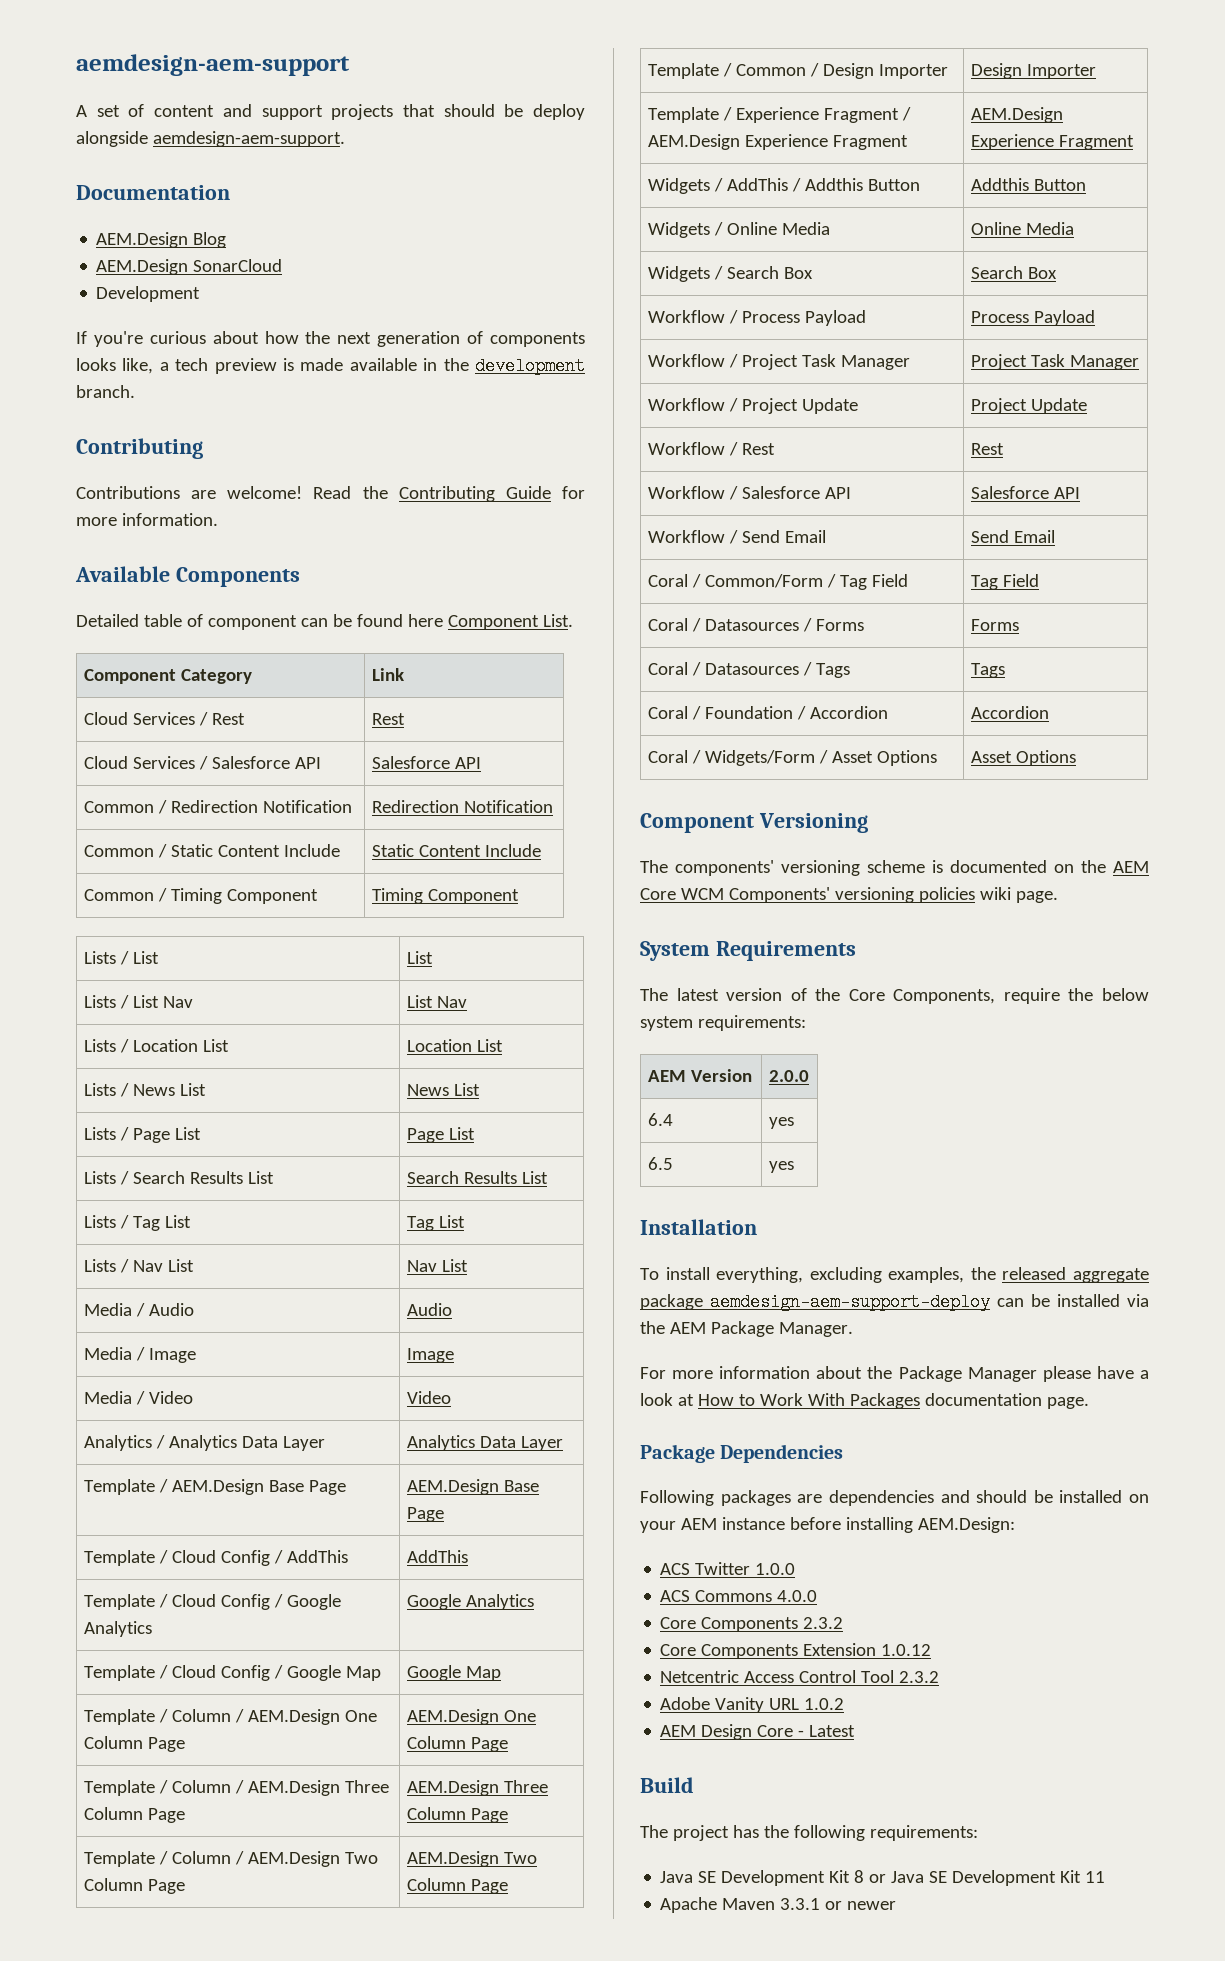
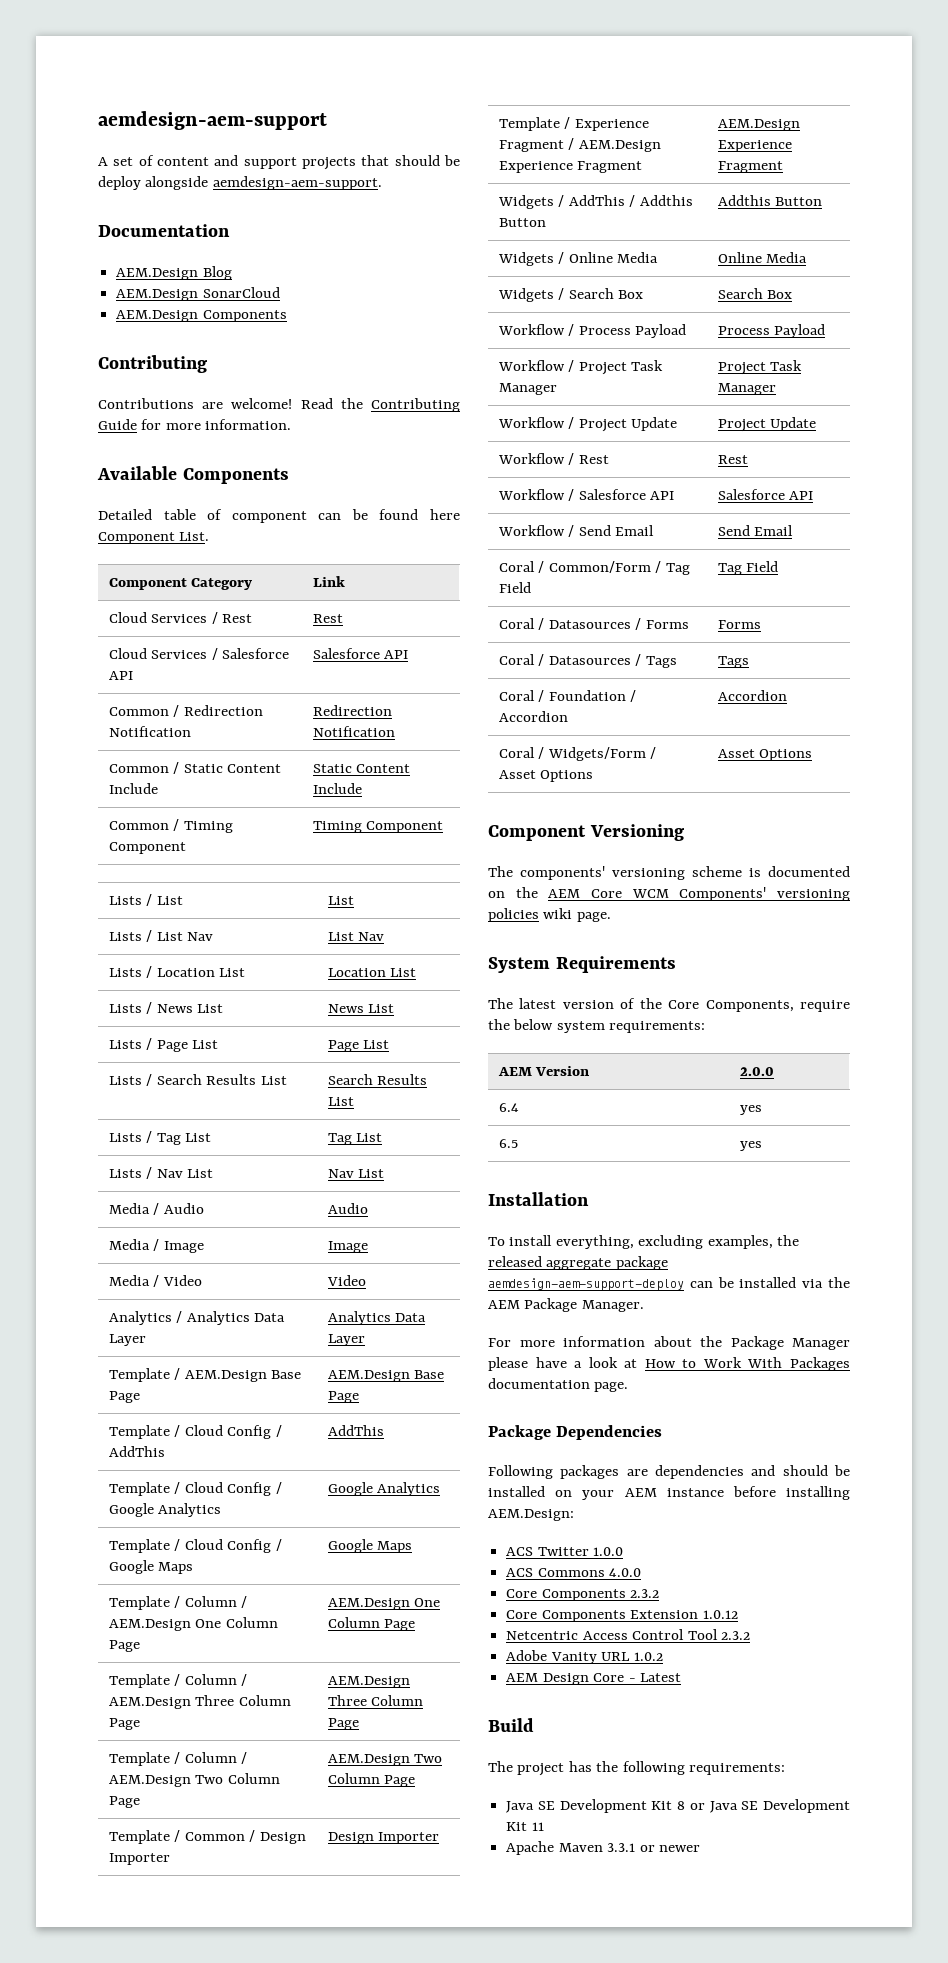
[96,286,201,302] [76,331,585,347] [76,357,585,375] [76,385,135,398] Development // If you're curious about how the next generation of components looks like, a tech preview is made available in the development branch. -> [116,310,287,322] AEM.Design Components
[345,1666,381,1681] [406,1665,501,1681] Map | Google Map -> [158,1562,194,1574] [327,1539,413,1553] Maps | Google Maps

